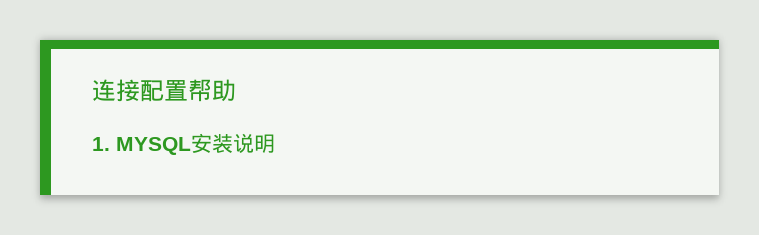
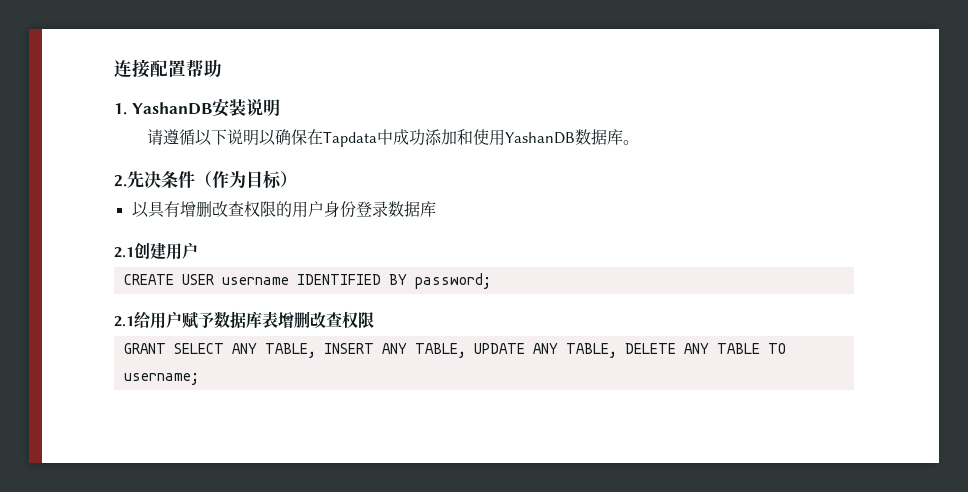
[116,137,191,155] MYSQL -> [131,102,212,115] YashanDB
(275, 143) none -> [147,129,640,147] [114,170,297,189] [131,201,436,218] [114,242,198,260] [123,273,491,289] [114,311,374,329] [123,343,786,358] [123,373,199,385] // 请遵循以下说明以确保在Tapdata中成功添加和使用YashanDB数据库。 // 2.先决条件（作为目标） // 以具有增删改查权限的用户身份登录数据库 // 2.1创建用户 // CREATE USER username IDENTIFIED BY password; // 2.1给用户赋予数据库表增删改查权限 // GRANT SELECT ANY TABLE, INSERT ANY TABLE, UPDATE ANY TABLE, DELETE ANY TABLE TO username;

